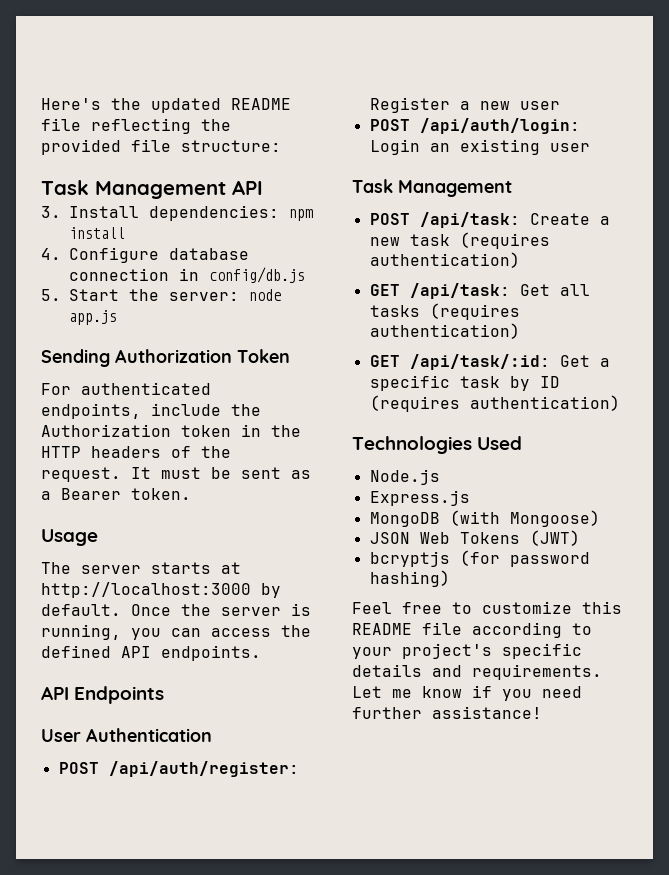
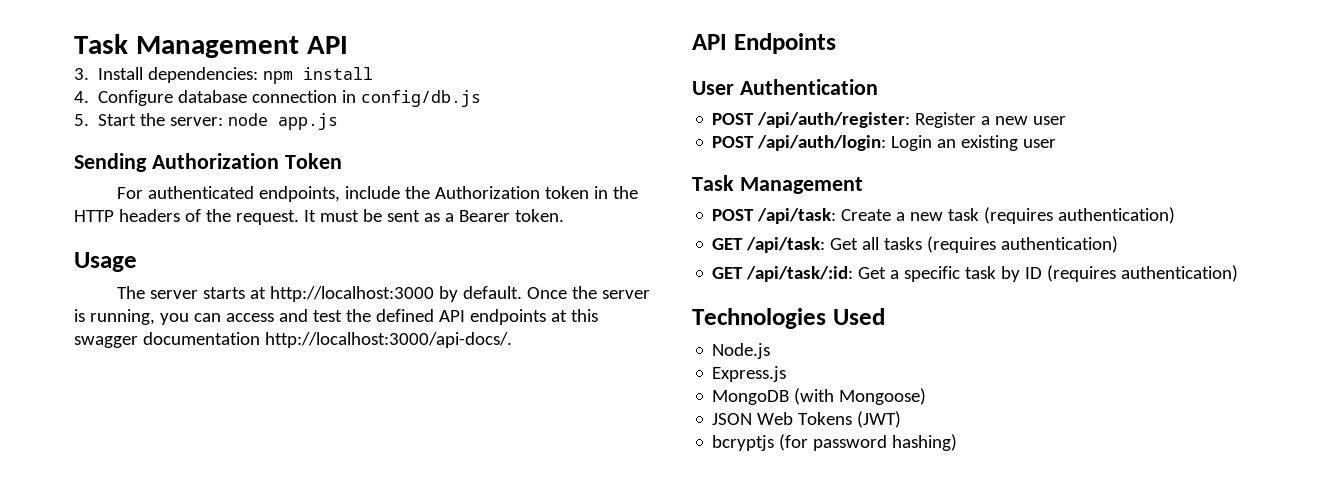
[41,98,291,113] [41,118,231,134] [41,139,281,155] Here's the updated README file reflecting the provided file structure: // -> (74, 44) none
(271, 632) none -> [278,309,342,322] and test
[161,645,261,661] endpoints. -> [469,309,598,325] [74,332,512,348] endpoints at this swagger documentation http://localhost:3000/api-docs/.
[352,601,622,614] [352,622,592,638] [352,643,582,659] [352,664,602,680] [352,685,582,701] [352,706,542,719] // Feel free to customize this README file according to your project's specific details and requirements. Let me know if you need further assistance! -> (958, 442) none

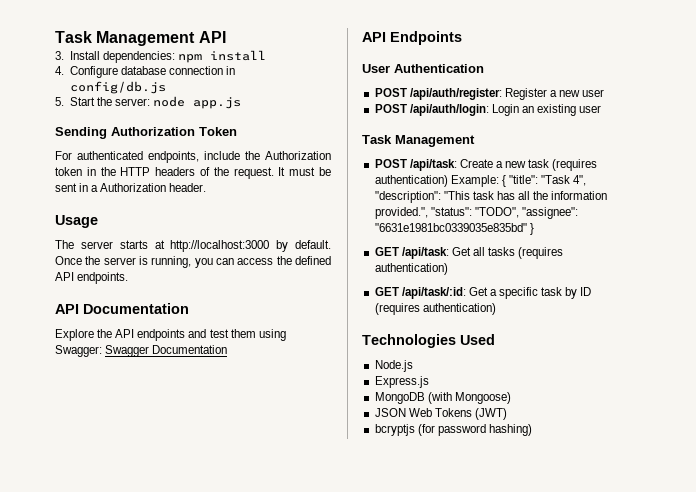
[423,209,564,222] as a Bearer token. -> [79,183,207,192] in a Authorization header.
[278,309,342,322] and test -> (274, 261) none
[469,309,598,325] [74,332,512,348] endpoints at this swagger documentation http://localhost:3000/api-docs/. -> [77,272,129,284] [55,303,189,314] [55,329,286,341] [55,345,228,357] endpoints. // API Documentation // Explore the API endpoints and test them using Swagger: Swagger Documentation
(1176, 215) none -> [450,175,587,187] [374,191,608,203] [374,207,578,219] [374,223,534,235] Example: { "title": "Task 4", "description": "This task has all the information provided.", "status": "TODO", "assignee": "6631e1981bc0339035e835bd" }

